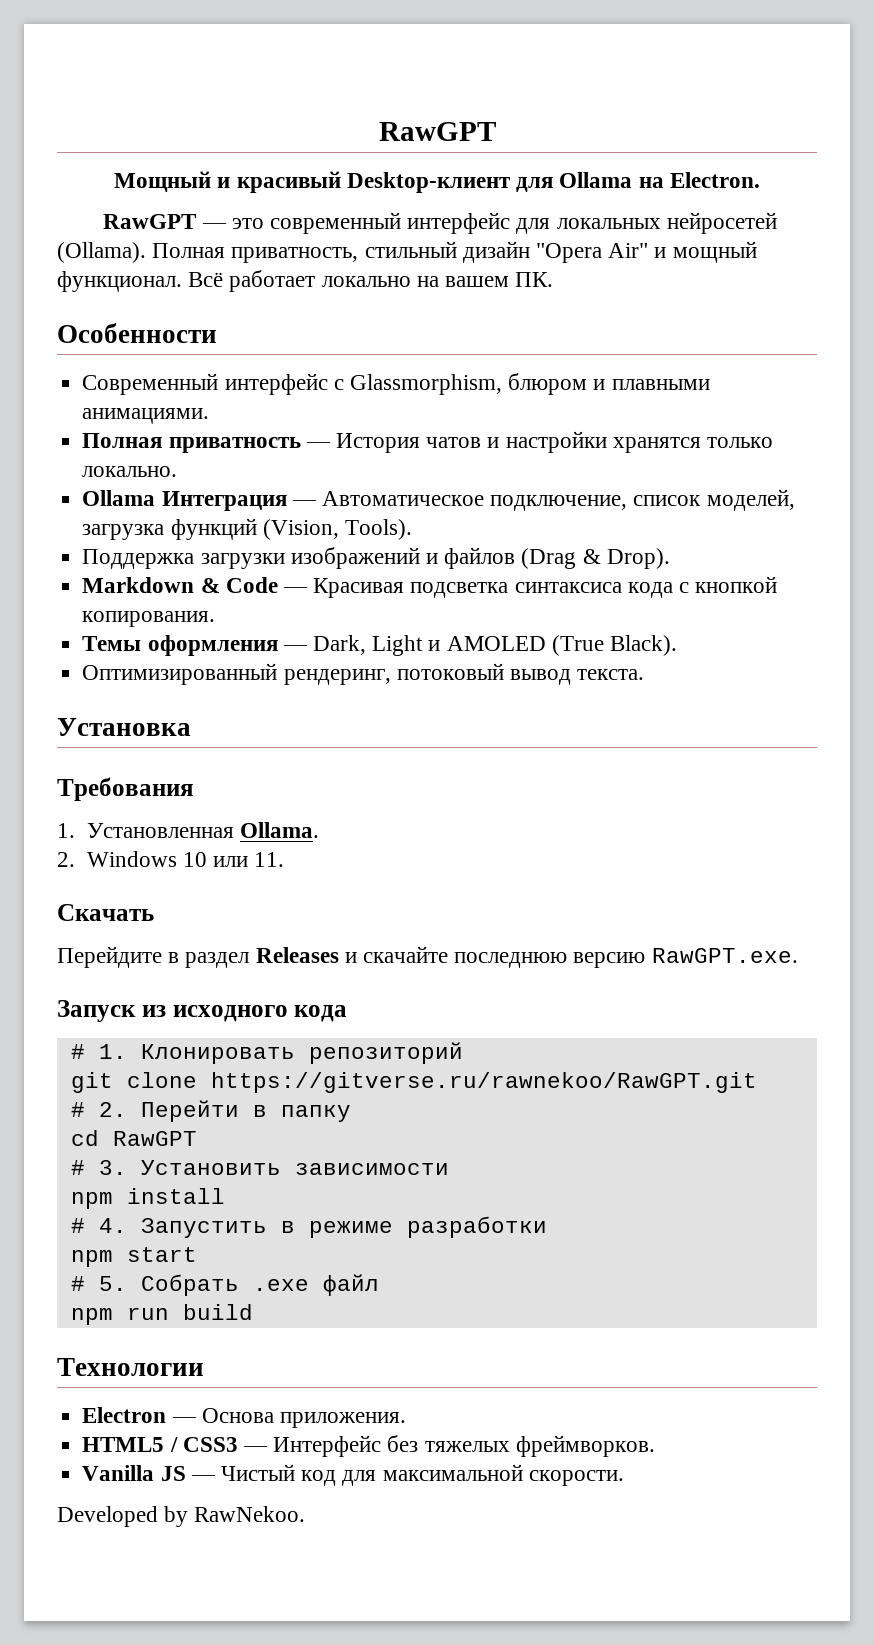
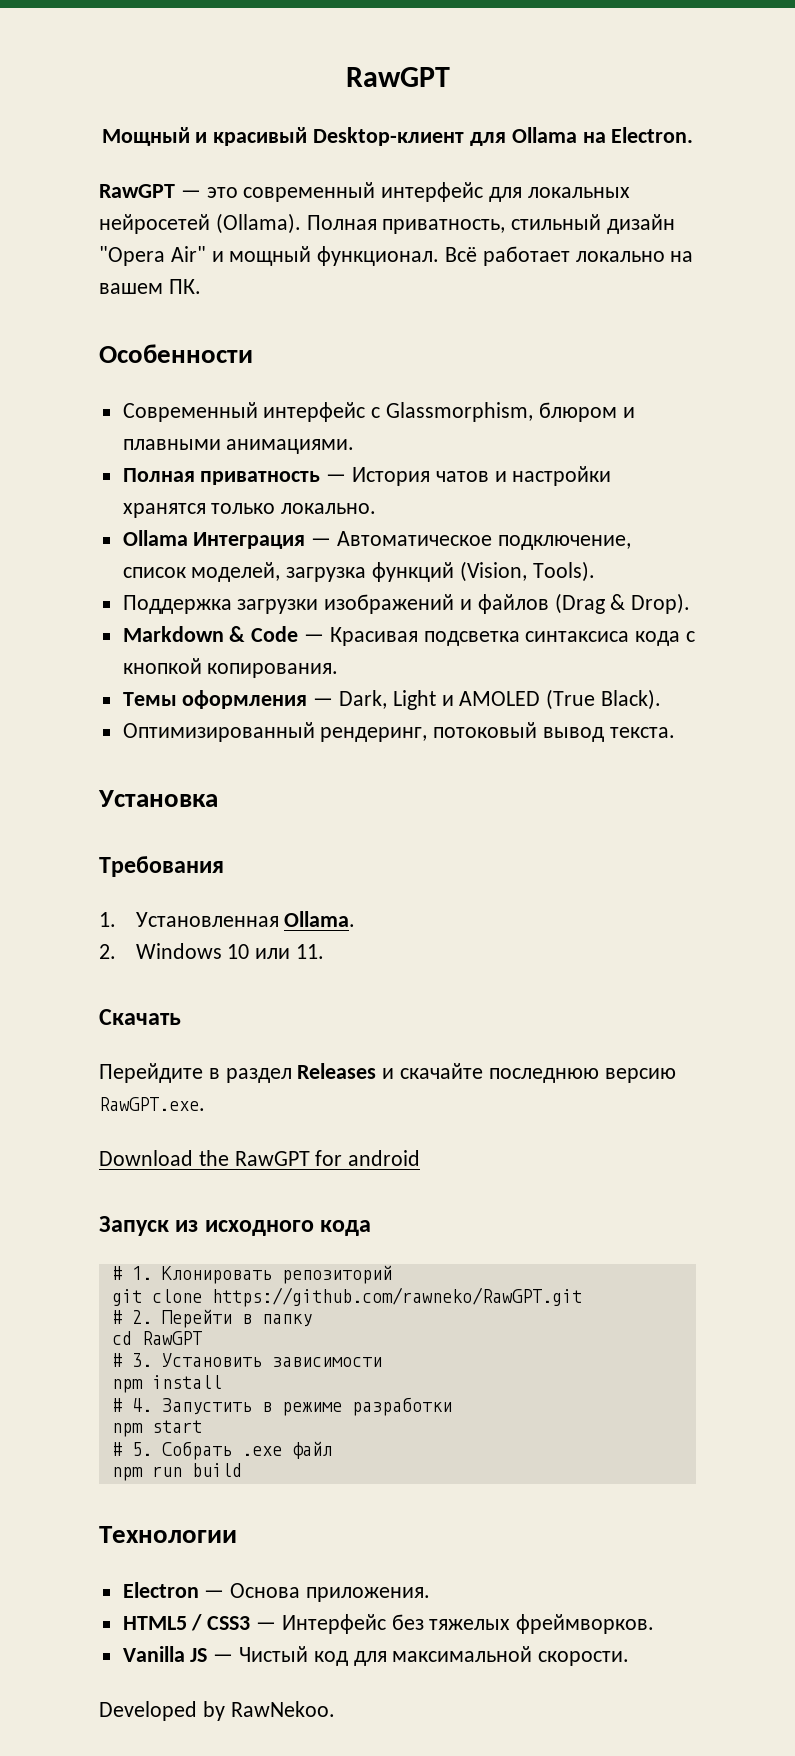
(798, 955) none -> [99,1150,421,1166] // Download the RawGPT for android
[210,1072,757,1093] https://gitverse.ru/rawnekoo/RawGPT.git -> [211,1287,582,1307] https://github.com/rawneko/RawGPT.git

